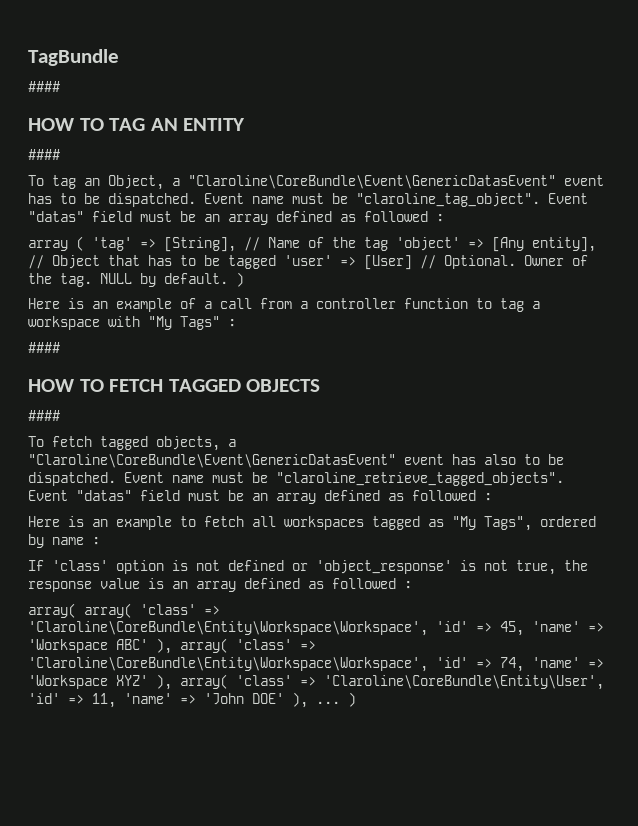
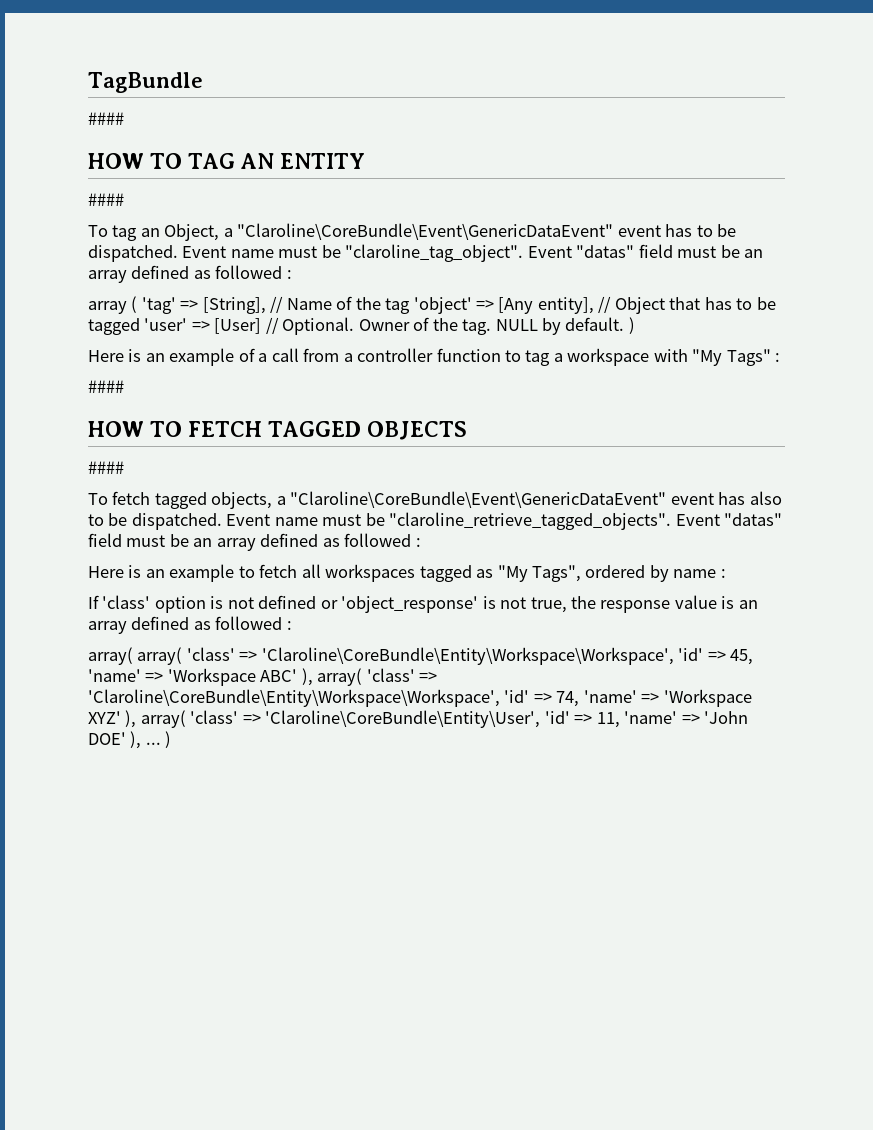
[188,175,556,189] "Claroline\CoreBundle\Event\GenericDatasEvent" -> [237,223,614,240] "Claroline\CoreBundle\Event\GenericDataEvent"
[28,454,396,468] "Claroline\CoreBundle\Event\GenericDatasEvent" -> [290,491,667,508] "Claroline\CoreBundle\Event\GenericDataEvent"

